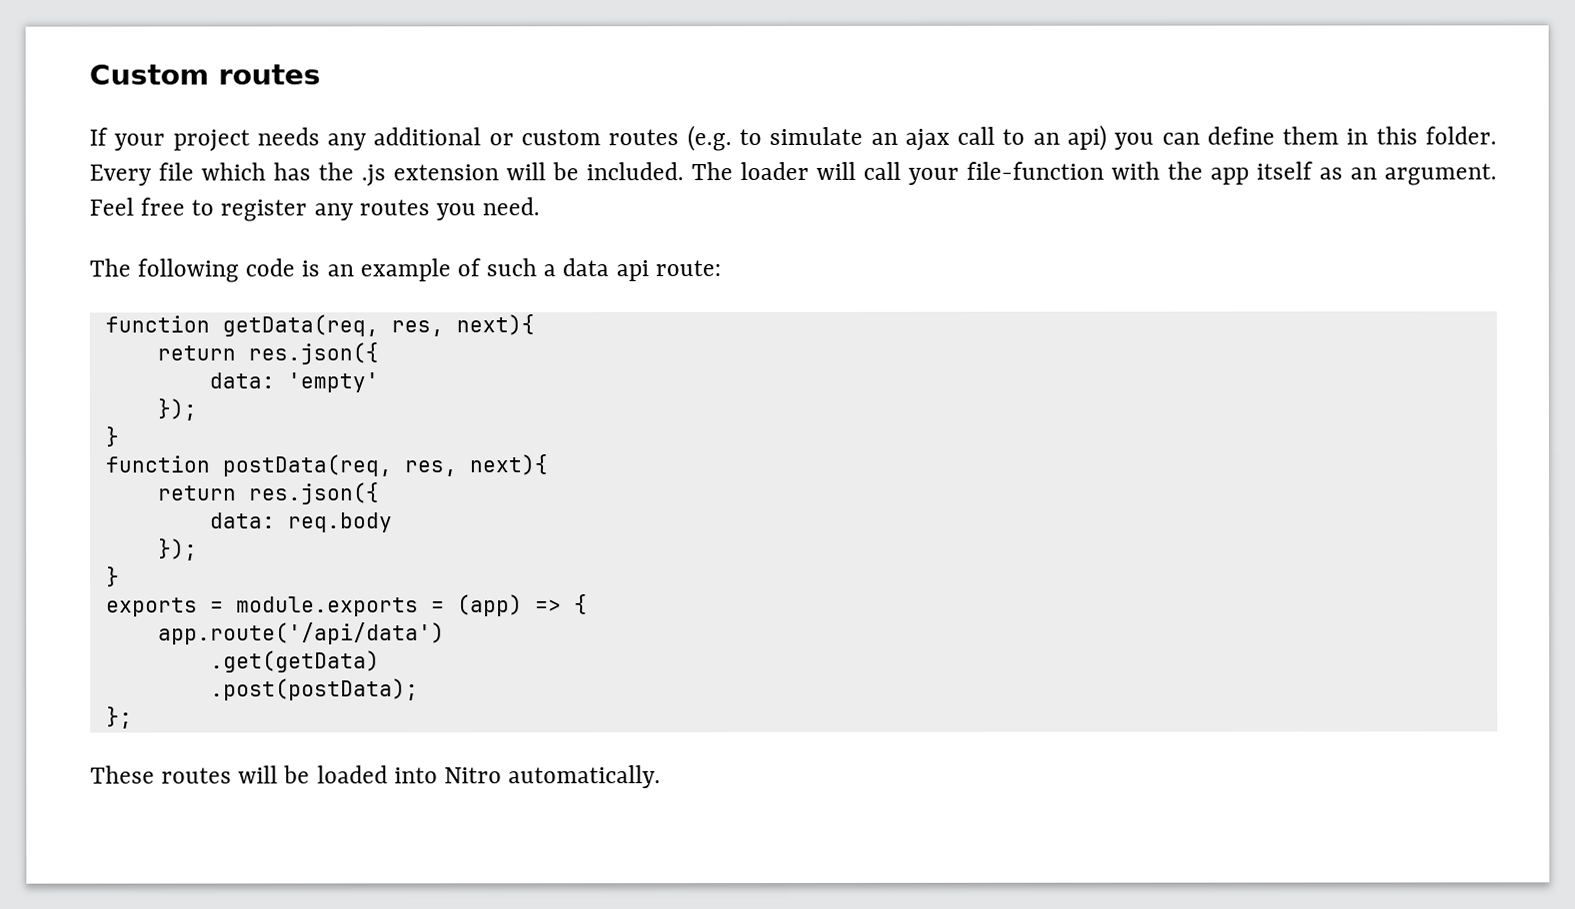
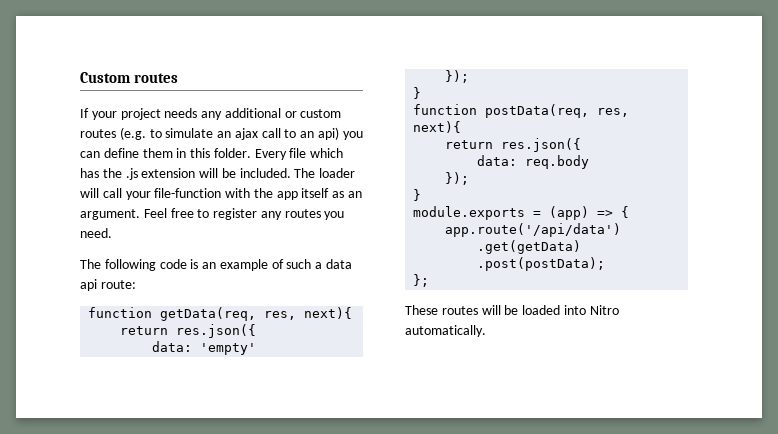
[105,597,224,617] exports = -> (422, 195) none

